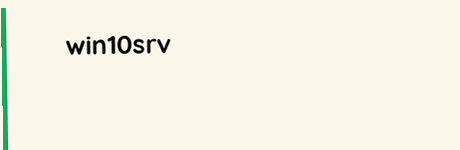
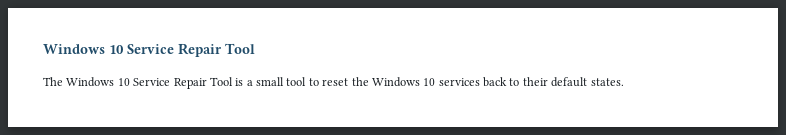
[65,34,172,55] win10srv -> [43,43,255,57] [43,77,624,89] Windows 10 Service Repair Tool // The Windows 10 Service Repair Tool is a small tool to reset the Windows 10 services back to their default states.

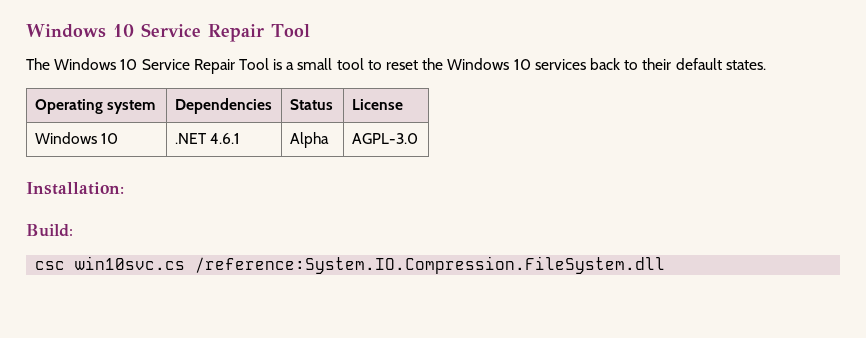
(624, 82) none -> [34,99,156,114] [174,98,272,114] [289,99,333,110] [351,99,403,110] [34,132,119,144] [174,133,241,144] [289,132,329,148] [351,133,418,144] [26,182,124,195] [26,224,73,237] [35,256,666,274] // Operating system | Dependencies | Status | License // Windows 10 | .NET 4.6.1 | Alpha | AGPL-3.0 // Installation: // Build: // csc win10svc.cs /reference:System.IO.Compression.FileSystem.dll

